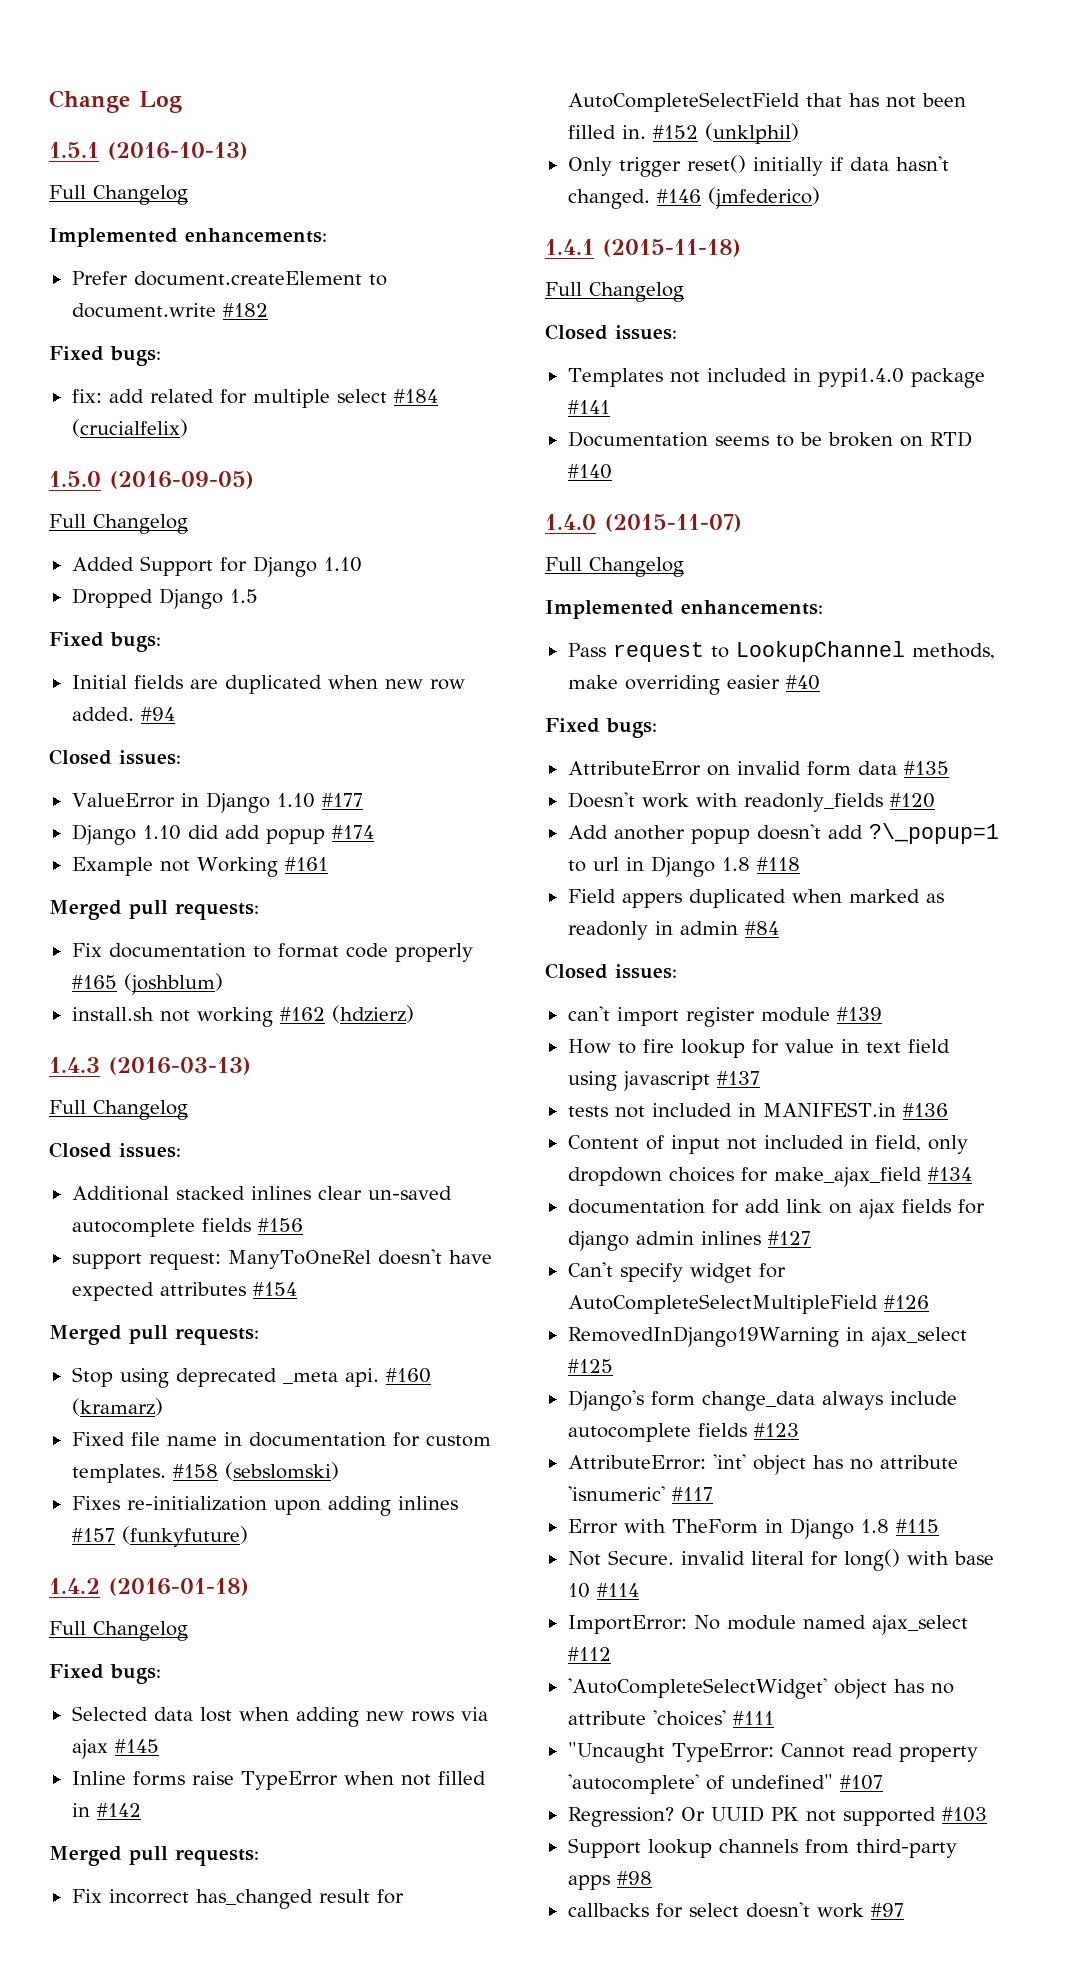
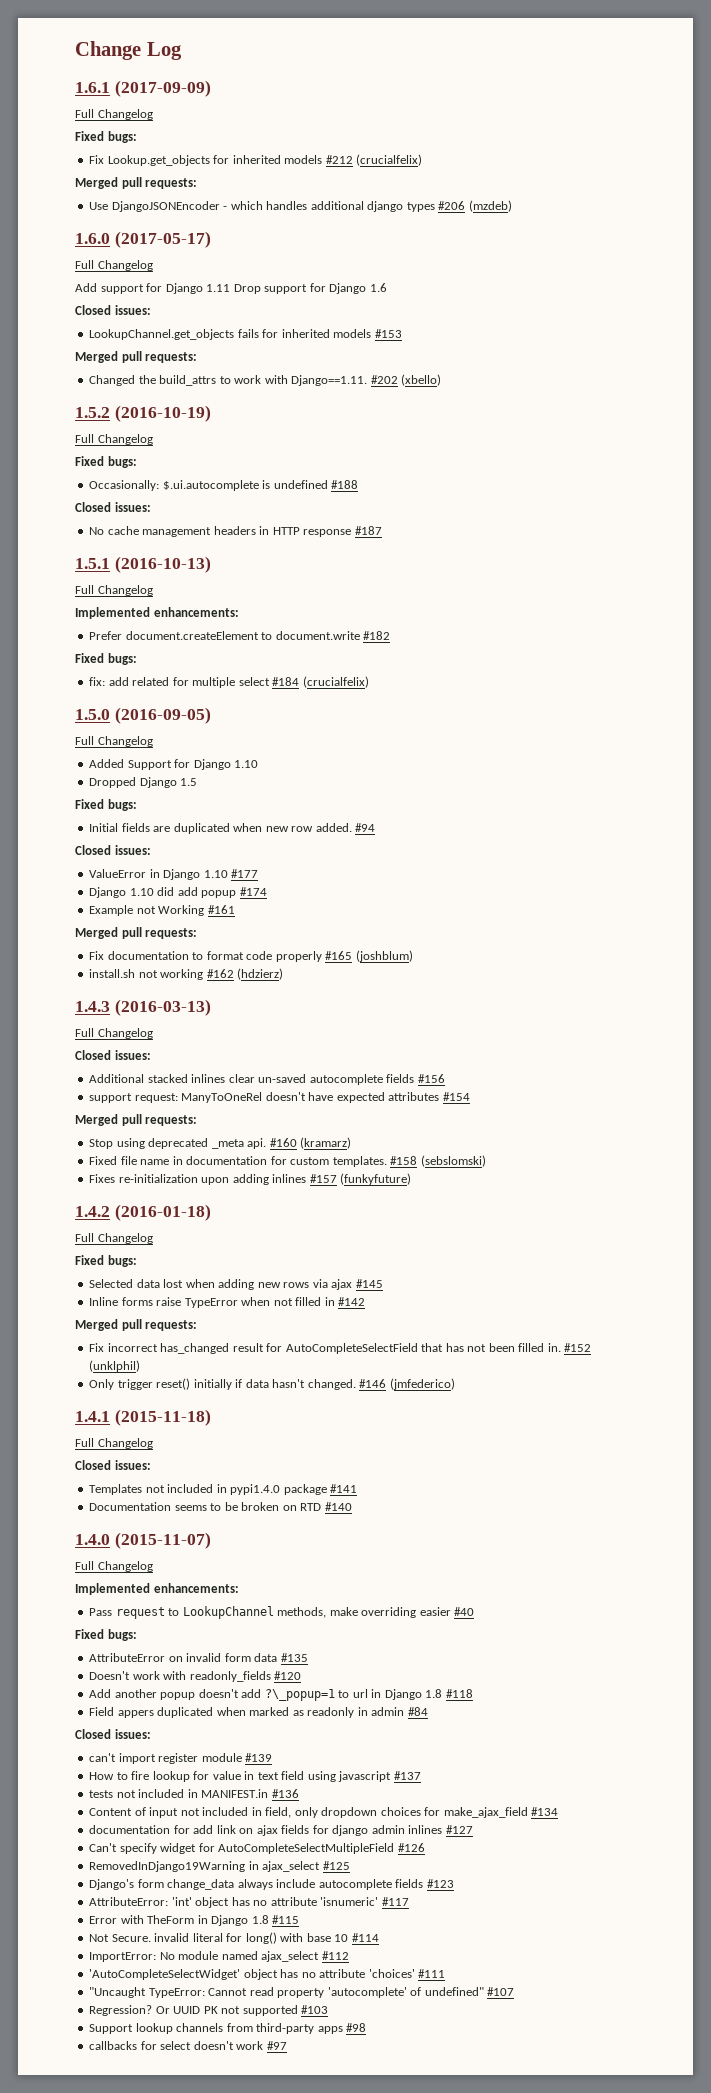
(182, 102) none -> [75,80,211,97] [75,109,153,120] [75,131,137,143] [89,154,423,166] [75,177,198,189] [89,200,512,212] [75,231,211,248] [75,260,153,271] [75,283,387,294] [75,305,151,315] [89,329,402,340] [75,351,198,363] [89,374,442,386] [75,405,211,422] [75,434,153,445] [75,456,137,468] [89,480,359,491] [75,502,151,512] [89,526,382,537] // 1.6.1 (2017-09-09) // Full Changelog // Fixed bugs: // Fix Lookup.get_objects for inherited models #212 (crucialfelix) // Merged pull requests: // Use DjangoJSONEncoder - which handles additional django types #206 (mzdeb) // 1.6.0 (2017-05-17) // Full Changelog // Add support for Django 1.11 Drop support for Django 1.6 // Closed issues: // LookupChannel.get_objects fails for inherited models #153 // Merged pull requests: // Changed the build_attrs to work with Django==1.11. #202 (xbello) // 1.5.2 (2016-10-19) // Full Changelog // Fixed bugs: // Occasionally: $.ui.autocomplete is undefined #188 // Closed issues: // No cache management headers in HTTP response #187

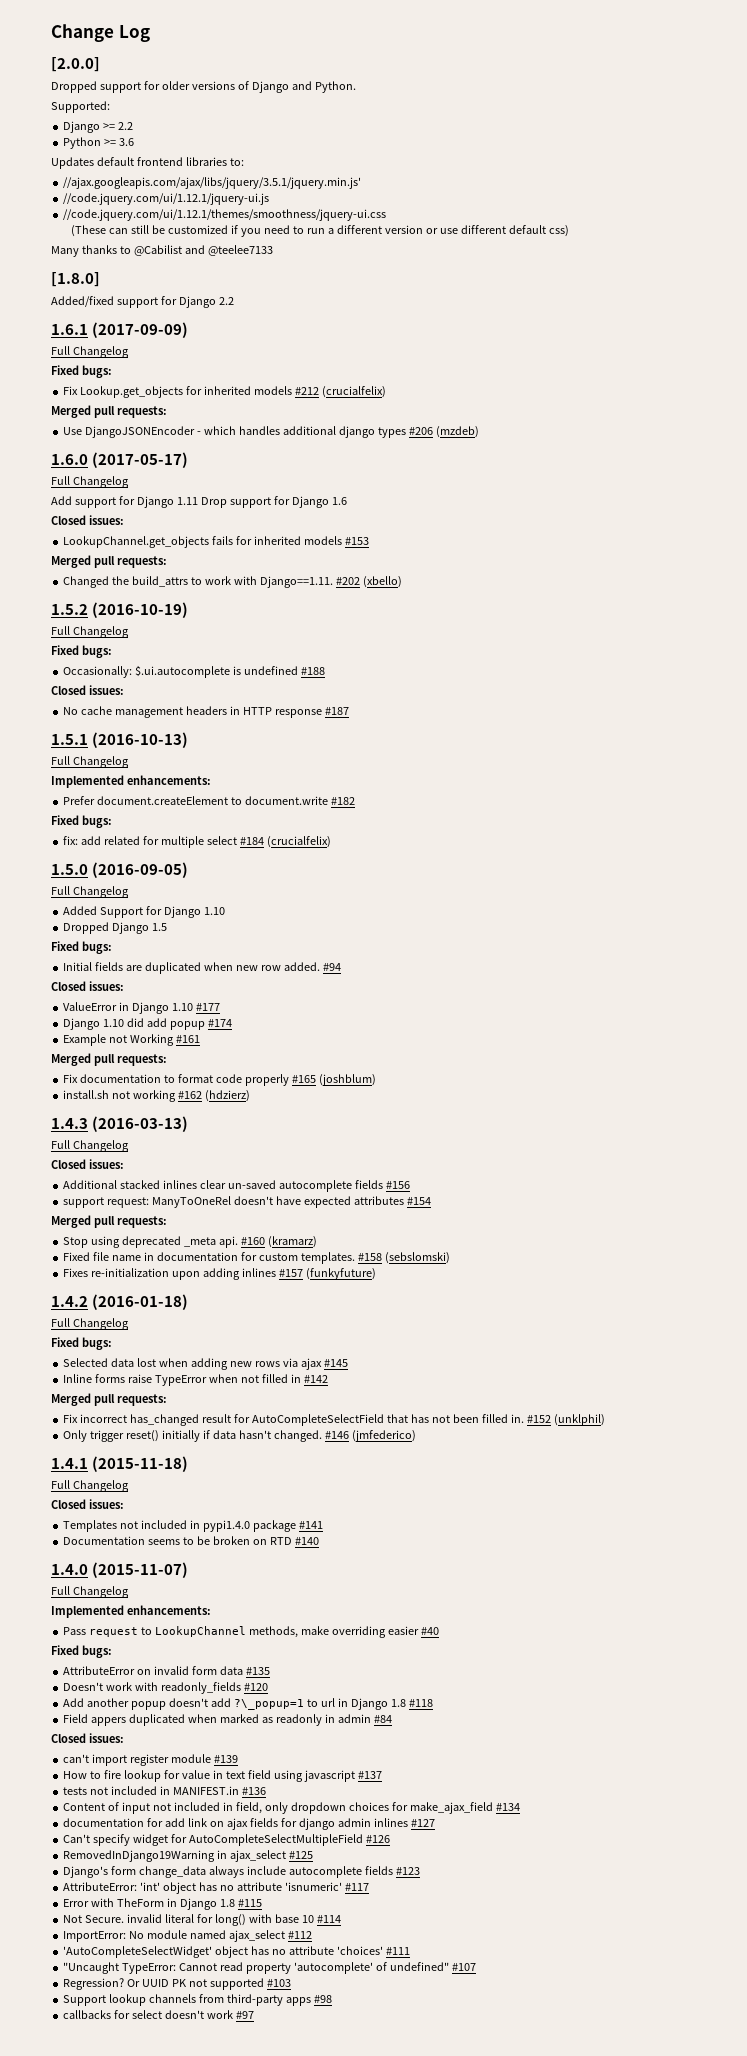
(182, 51) none -> [51,57,100,72] [51,81,356,93] [51,101,110,113] [63,121,134,133] [63,137,135,149] [51,157,244,169] [63,177,362,189] [63,193,270,205] [63,209,387,221] [71,225,569,237] [51,245,273,257] [51,272,100,287] [51,296,234,308] // [2.0.0] // Dropped support for older versions of Django and Python. // Supported: // Django >= 2.2 // Python >= 3.6 // Updates default frontend libraries to: // //ajax.googleapis.com/ajax/libs/jquery/3.5.1/jquery.min.js' // //code.jquery.com/ui/1.12.1/jquery-ui.js // //code.jquery.com/ui/1.12.1/themes/smoothness/jquery-ui.css // (These can still be customized if you need to run a different version or use different default css) // Many thanks to @Cabilist and @teelee7133 // [1.8.0] // Added/fixed support for Django 2.2

